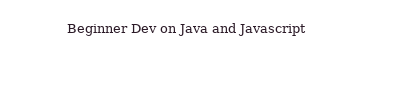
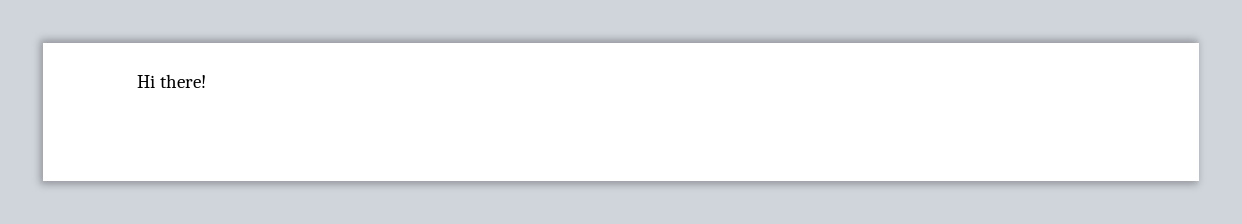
[67,23,306,36] Beginner Dev on Java and Javascript -> [137,74,207,88] Hi there!

